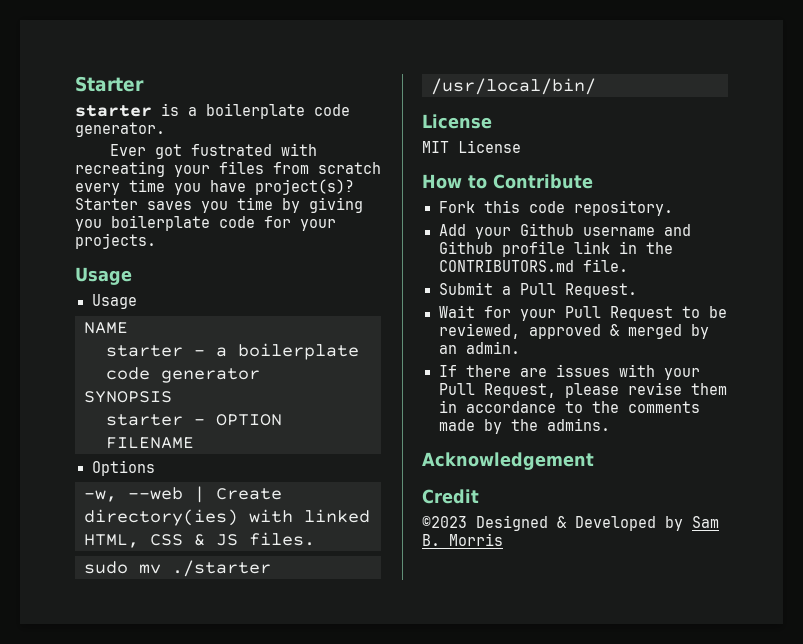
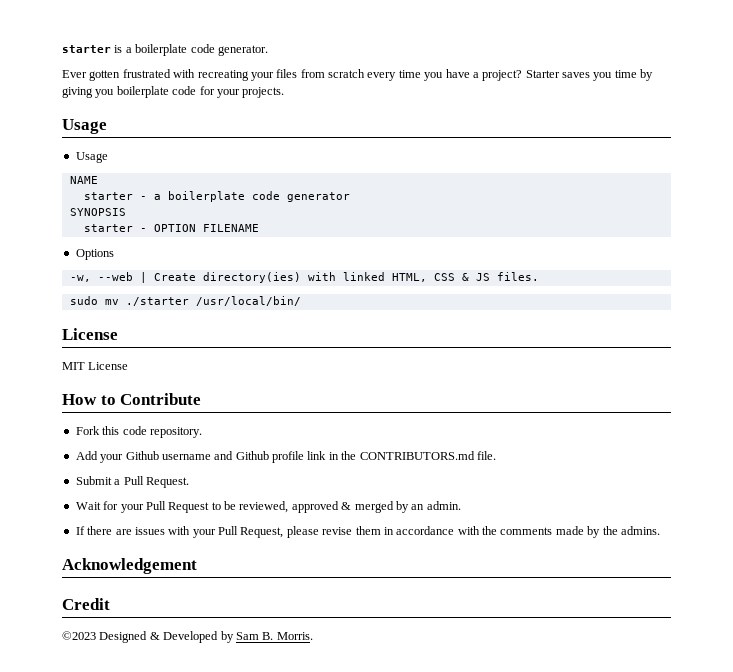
[75,76,144,92] Starter // -> (62, 49) none
[155,144,273,159] got fustrated -> [89,69,171,81] gotten frustrated
[255,179,354,195] project(s)? -> [472,70,523,81] a project?
[564,401,583,413] to -> [457,526,480,535] with
[449,533,503,546] Morris -> [276,632,313,640] Morris.

